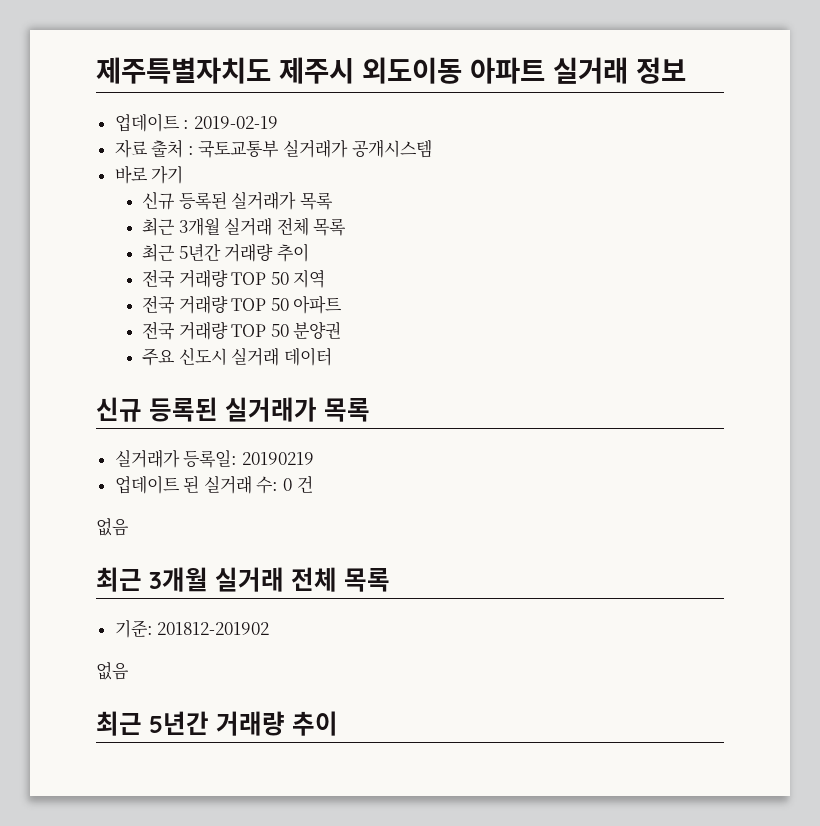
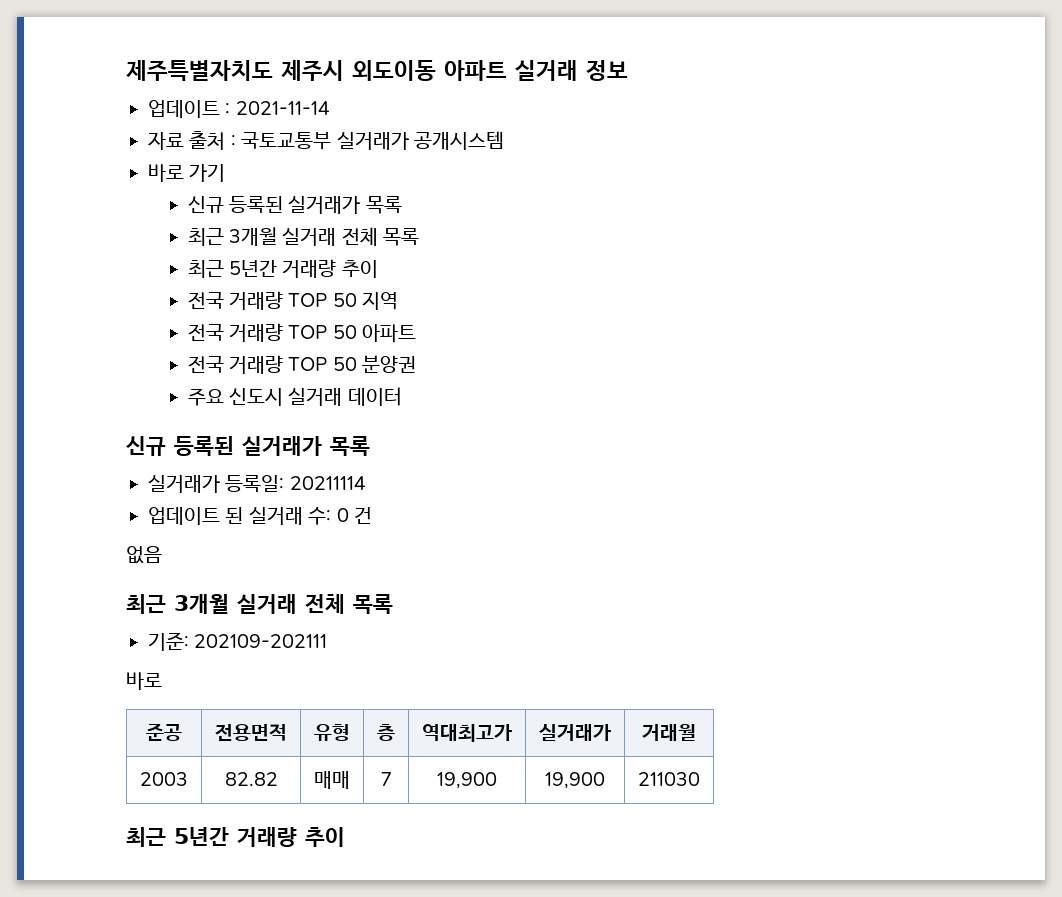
[193,116,278,129] 2019-02-19 -> [235,101,330,115] 2021-11-14
[241,452,314,465] 20190219 -> [289,476,366,490] 20211114
[157,622,270,635] [96,662,129,680] 201812-201902 // 없음 -> [194,634,328,648] [126,672,162,690] [146,723,182,741] [215,724,287,741] [314,724,350,741] [377,724,395,741] [422,724,512,742] [539,724,611,741] [642,724,696,741] [140,772,188,786] [224,772,278,786] [314,771,350,789] [380,772,392,786] [437,772,497,789] [545,772,605,789] [638,772,700,786] 202109-202111 // 바로 // 준공 | 전용면적 | 유형 | 층 | 역대최고가 | 실거래가 | 거래월 // 2003 | 82.82 | 매매 | 7 | 19,900 | 19,900 | 211030

